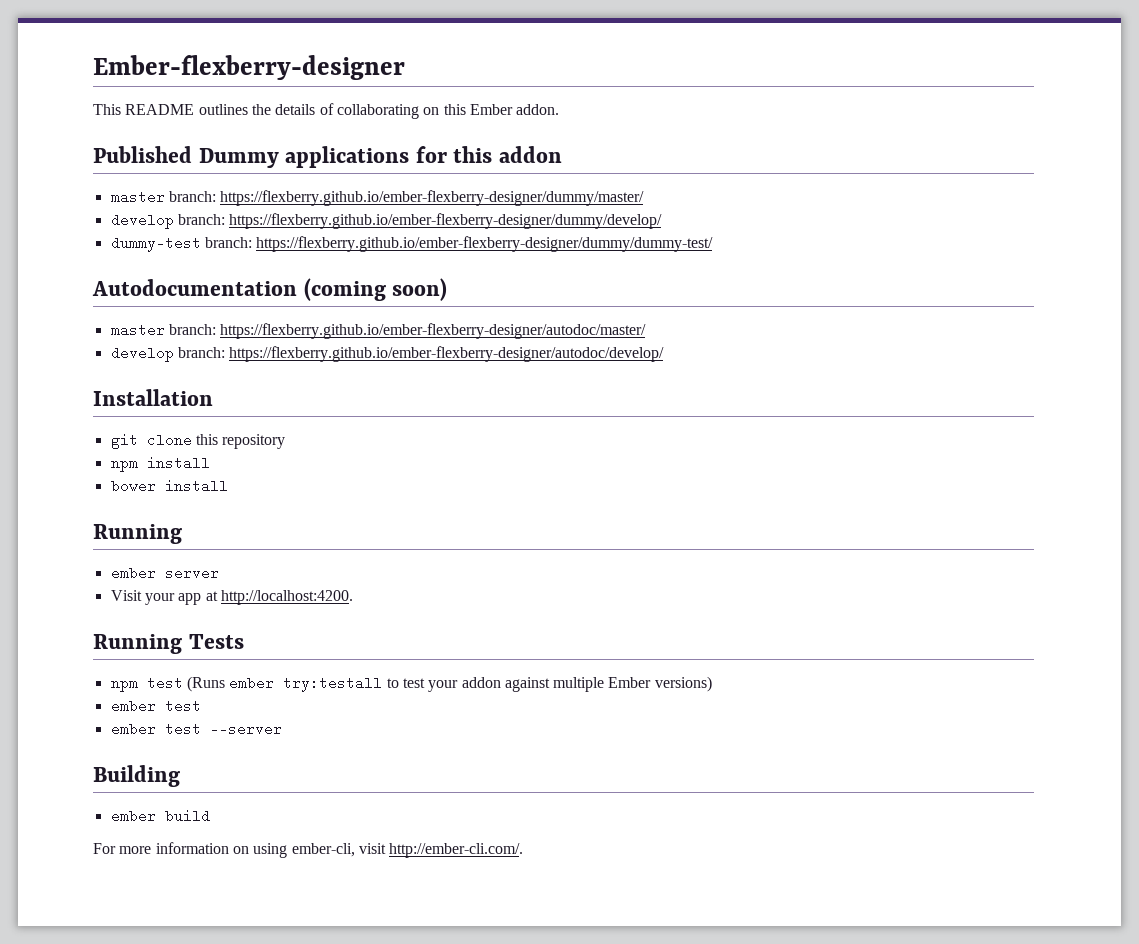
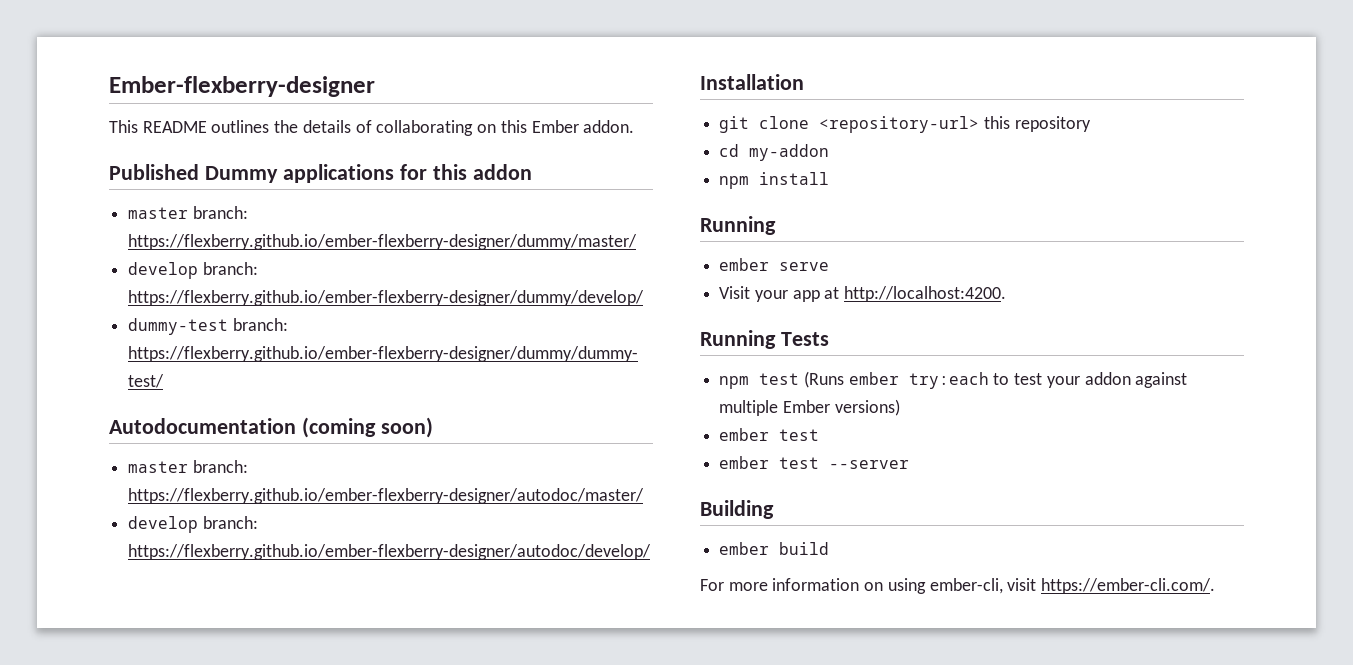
(192, 440) none -> [819,116,980,133] <repository-url>
(286, 441) none -> [719,144,830,161] // cd my-addon
[110,479,228,493] // bower install -> (830, 178) none
[164,566,219,580] server -> [779,262,830,271] serve
[283,676,383,692] try:testall -> [908,372,989,389] try:each
[389,843,524,858] http://ember-cli.com/. -> [1041,578,1216,594] https://ember-cli.com/.

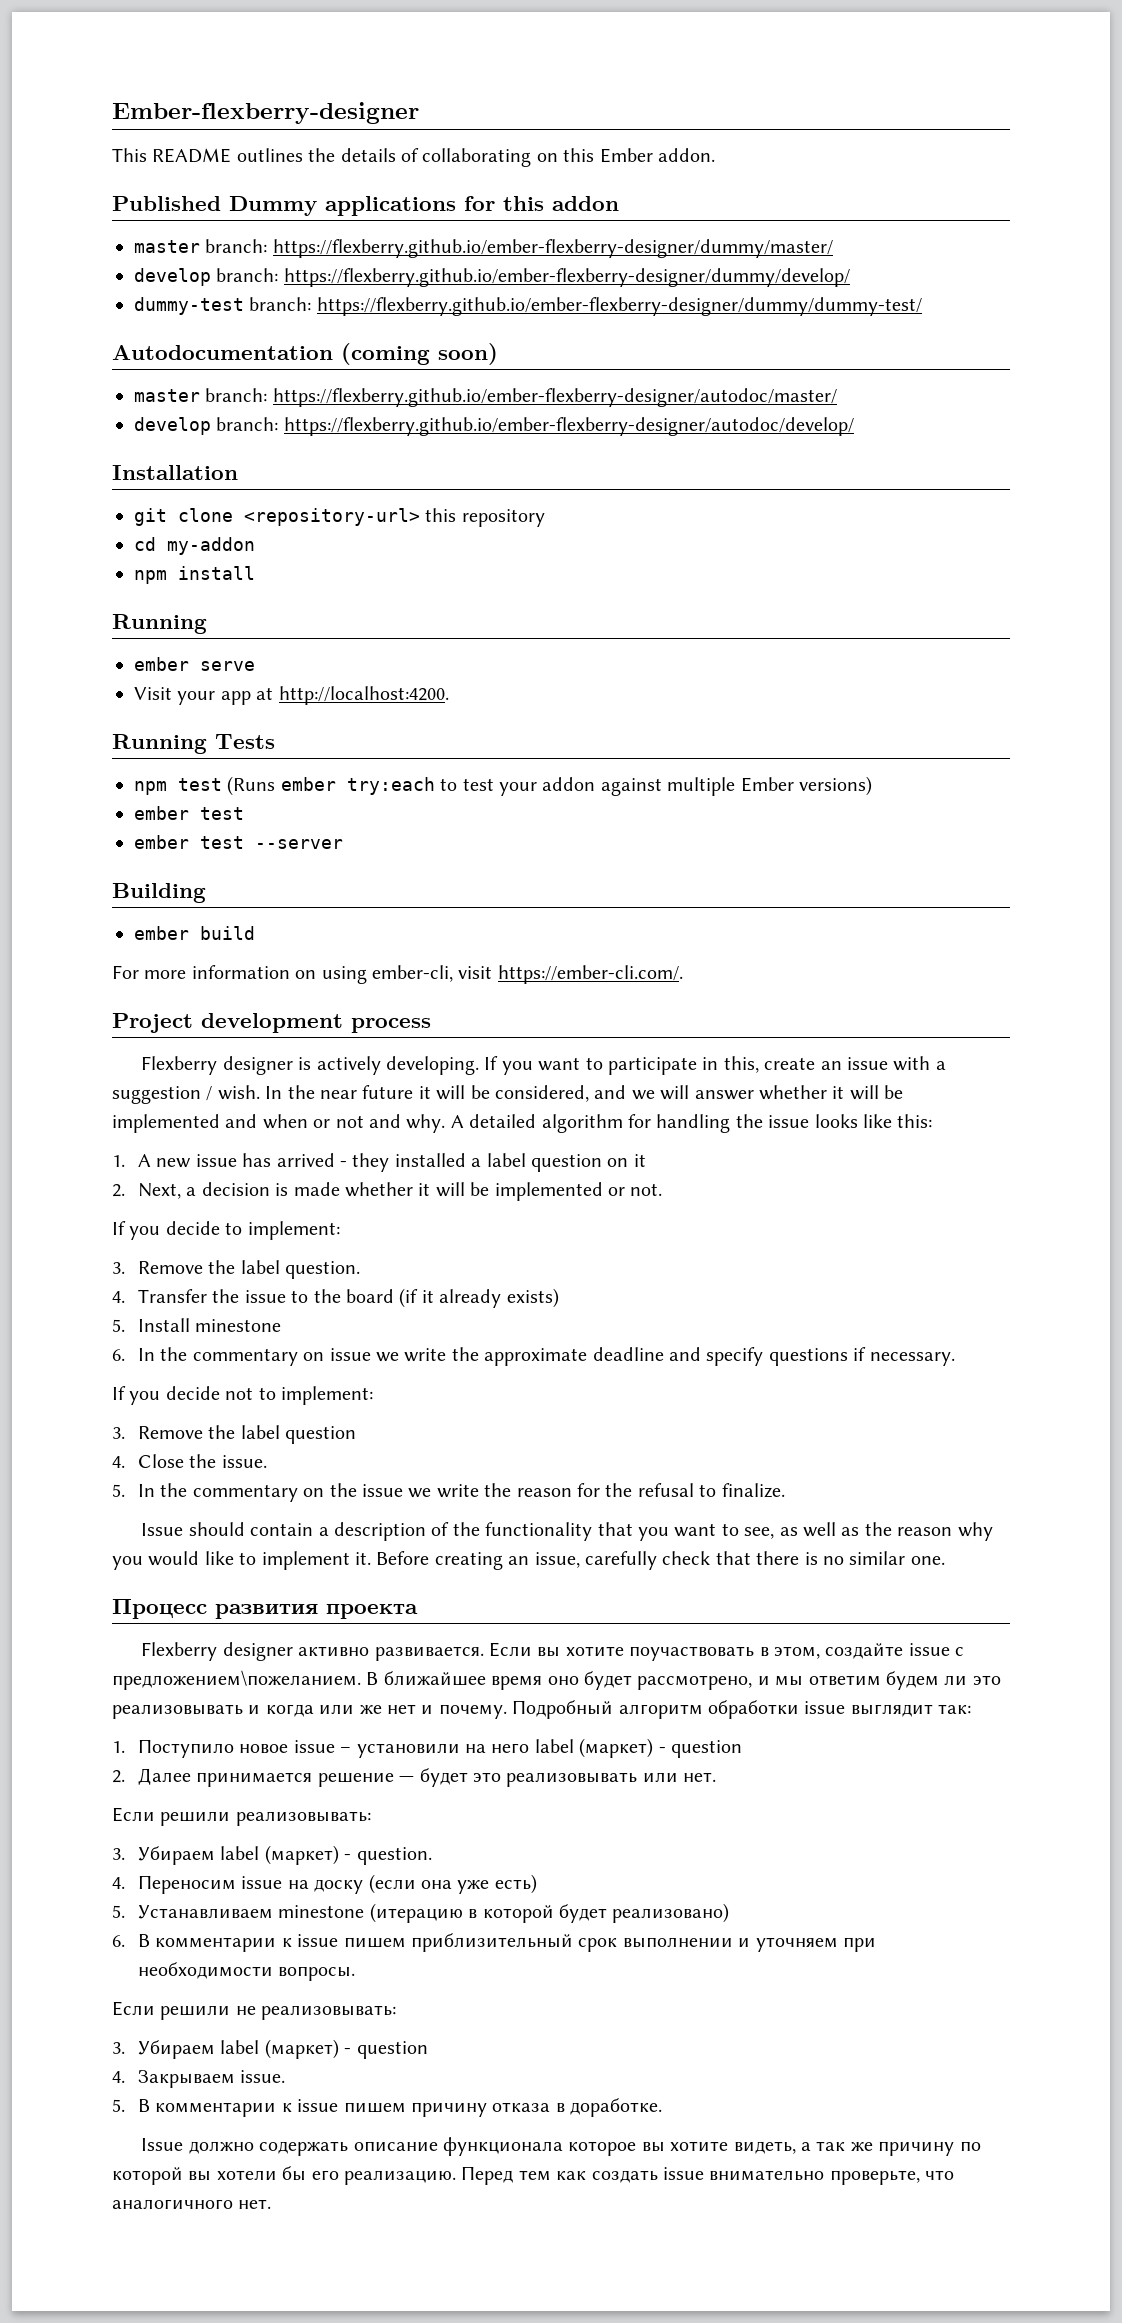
(1216, 586) none -> [112,1013,431,1033] [141,1056,946,1075] [112,1085,904,1104] [112,1114,933,1133] [112,1153,646,1172] [112,1182,663,1201] [112,1221,340,1240] [112,1260,361,1279] [112,1288,559,1308] [112,1318,282,1332] [112,1347,955,1366] [112,1386,373,1405] [112,1425,357,1444] [112,1454,267,1468] [112,1483,785,1502] [141,1522,993,1541] [112,1551,945,1570] [112,1599,418,1619] [141,1642,965,1661] [112,1670,1001,1690] [112,1700,972,1719] [112,1738,742,1758] [112,1768,717,1787] [112,1807,371,1826] [112,1845,432,1865] [112,1874,537,1894] [112,1903,730,1923] [112,1933,876,1952] [137,1962,356,1981] [112,2001,397,2020] [112,2039,428,2059] [112,2070,286,2088] [112,2098,663,2117] [141,2137,981,2156] [112,2166,955,2185] [112,2199,272,2209] // Project development process // Flexberry designer is actively developing. If you want to participate in this, create an issue with a suggestion / wish. In the near future it will be considered, and we will answer whether it will be implemented and when or not and why. A detailed algorithm for handling the issue looks like this: // 1. A new issue has arrived - they installed a label question on it // 2. Next, a decision is made whether it will be implemented or not. // If you decide to implement: // 3. Remove the label question. // 4. Transfer the issue to the board (if it already exists) // 5. Install minestone // 6. In the commentary on issue we write the approximate deadline and specify questions if necessary. // If you decide not to implement: // 3. Remove the label question // 4. Close the issue. // 5. In the commentary on the issue we write the reason for the refusal to finalize. // Issue should contain a description of the functionality that you want to see, as well as the reason why you would like to implement it. Before creating an issue, carefully check that there is no similar one. // Процесс развития проекта // Flexberry designer активно развивается. Если вы хотите поучаствовать в этом, создайте issue с предложением\пожеланием. В ближайшее время оно будет рассмотрено, и мы ответим будем ли это реализовывать и когда или же нет и почему. Подробный алгоритм обработки issue выглядит так: // 1. Поступило новое issue – установили на него label (маркет) - question // 2. Далее принимается решение — будет это реализовывать или нет. // Если решили реализовывать: // 3. Убираем label (маркет) - question. // 4. Переносим issue на доску (если она уже есть) // 5. Устанавливаем minestone (итерацию в которой будет реализовано) // 6. В комментарии к issue пишем приблизительный срок выполнении и уточняем при необходимости вопросы. // Если решили не реализовывать: // 3. Убираем label (маркет) - question // 4. Закрываем issue. // 5. В комментарии к issue пишем причину отказа в доработке. // Issue должно содержать описание функционала которое вы хотите видеть, а так же причину по которой вы хотели бы его реализацию. Перед тем как создать issue внимательно проверьте, что аналогичного нет.

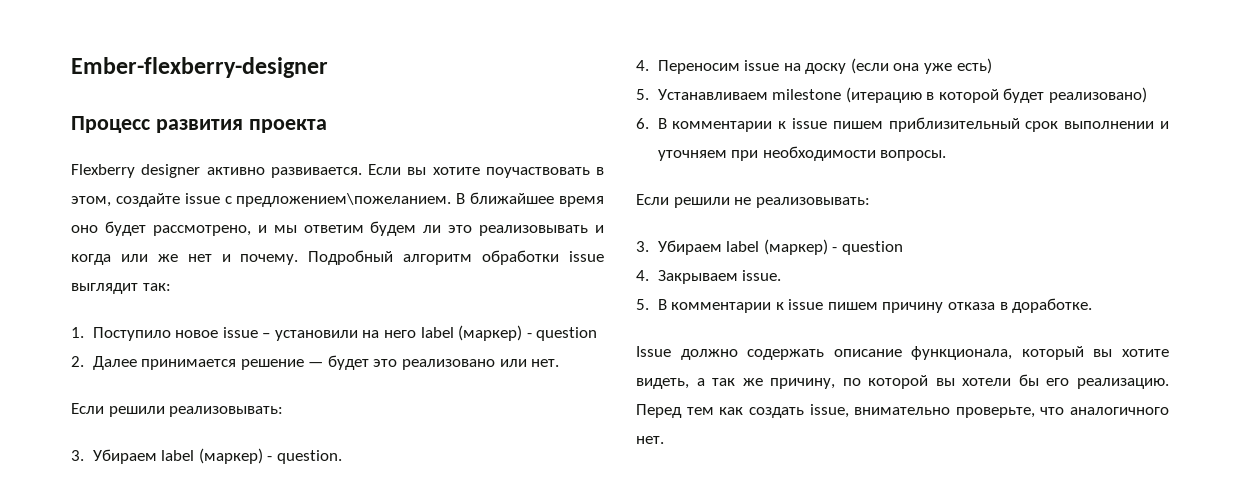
[112,148,715,167] [112,196,619,216] [134,239,833,258] [134,268,850,287] [134,297,922,316] [112,343,498,365] [134,388,837,407] [134,417,854,436] [112,465,238,480] [134,508,545,527] [134,537,255,555] [134,566,255,584] [112,614,207,634] [134,657,255,671] [134,686,449,705] [112,734,275,754] [134,776,872,796] [134,806,244,820] [134,835,343,849] [112,883,206,903] [134,926,255,940] [112,965,683,984] [112,1013,431,1033] [141,1056,946,1075] [112,1085,904,1104] [112,1114,933,1133] [112,1153,646,1172] [112,1182,663,1201] [112,1221,340,1240] [112,1260,361,1279] [112,1288,559,1308] [112,1318,282,1332] [112,1347,955,1366] [112,1386,373,1405] [112,1425,357,1444] [112,1454,267,1468] [112,1483,785,1502] [141,1522,993,1541] [112,1551,945,1570] // This README outlines the details of collaborating on this Ember addon. // Published Dummy applications for this addon // master branch: https://flexberry.github.io/ember-flexberry-designer/dummy/master/ // develop branch: https://flexberry.github.io/ember-flexberry-designer/dummy/develop/ // dummy-test branch: https://flexberry.github.io/ember-flexberry-designer/dummy/dummy-test/ // Autodocumentation (coming soon) // master branch: https://flexberry.github.io/ember-flexberry-designer/autodoc/master/ // develop branch: https://flexberry.github.io/ember-flexberry-designer/autodoc/develop/ // Installation // git clone <repository-url> this repository // cd my-addon // npm install // Running // ember serve // Visit your app at http://localhost:4200. // Running Tests // npm test (Runs ember try:each to test your addon against multiple Ember versions) // ember test // ember test --server // Building // ember build // For more information on using ember-cli, visit https://ember-cli.com/. // Project development process // Flexberry designer is actively developing. If you want to participate in this, create an issue with a suggestion / wish. In the near future it will be considered, and we will answer whether it will be implemented and when or not and why. A detailed algorithm for handling the issue looks like this: // 1. A new issue has arrived - they installed a label question on it // 2. Next, a decision is made whether it will be implemented or not. // If you decide to implement: // 3. Remove the label question. // 4. Transfer the issue to the board (if it already exists) // 5. Install minestone // 6. In the commentary on issue we write the approximate deadline and specify questions if necessary. // If you decide not to implement: // 3. Remove the label question // 4. Close the issue. // 5. In the commentary on the issue we write the reason for the refusal to finalize. // Issue should contain a description of the functionality that you want to see, as well as the reason why you would like to implement it. Before creating an issue, carefully check that there is no similar one. -> (328, 67) none
[579,1738,654,1758] (маркет) -> [458,325,523,341] (маркер)
[506,1772,638,1787] реализовывать -> [402,359,496,370] реализовано
[264,1845,339,1865] (маркет) -> [198,448,263,464] (маркер)
[278,1905,365,1918] minestone -> [772,89,842,100] milestone
[264,2039,339,2059] (маркет) -> [763,239,828,255] (маркер)
[442,2137,637,2156] функционала которое -> [911,346,1084,360] функционала, который
[878,2141,955,2156] причину -> [770,378,836,389] причину,
[662,2167,704,2180] issue -> [809,404,849,418] issue,

